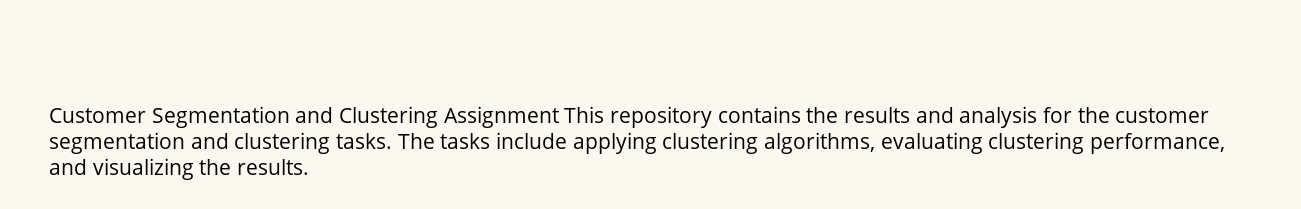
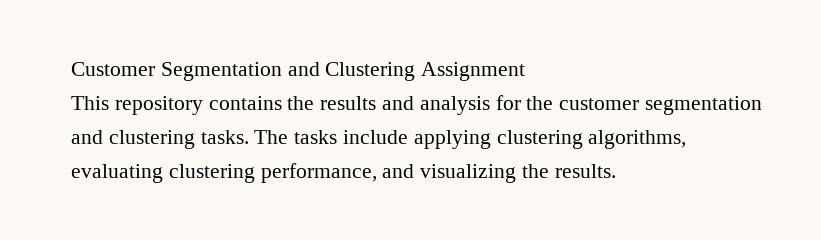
(559, 117) none -> (526, 71) //

